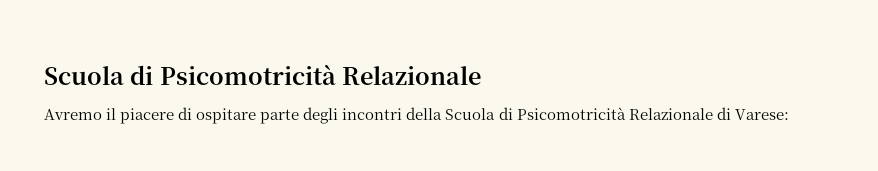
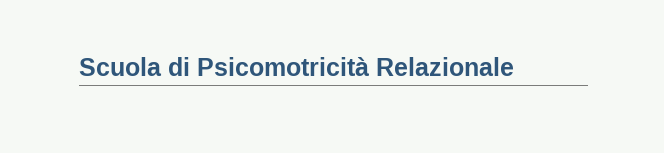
[44,64,482,85] [44,107,789,124] Scuola di Psicomotricità Relazionale // Avremo il piacere di ospitare parte degli incontri della Scuola di Psicomotricità Relazionale di Varese: -> [79,57,514,76] Scuola di Psicomotricità Relazionale

